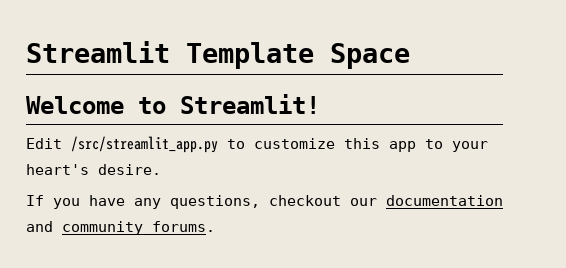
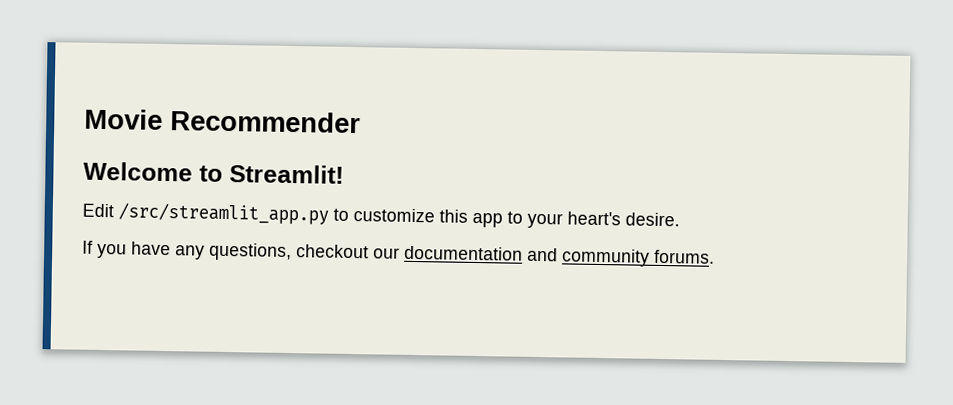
[26,41,410,69] Streamlit Template Space -> [84,108,361,134] Movie Recommender

